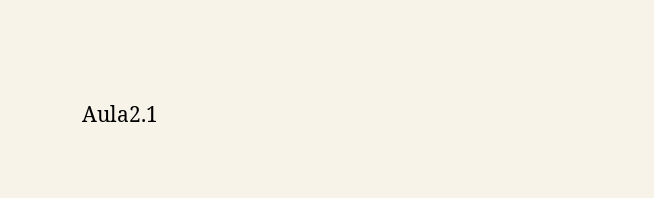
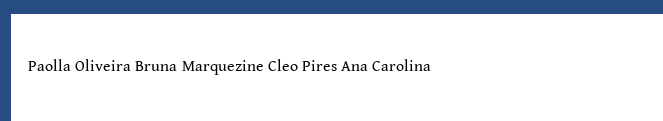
[82,105,158,122] Aula2.1 -> [28,59,432,75] Paolla Oliveira Bruna Marquezine Cleo Pires Ana Carolina

